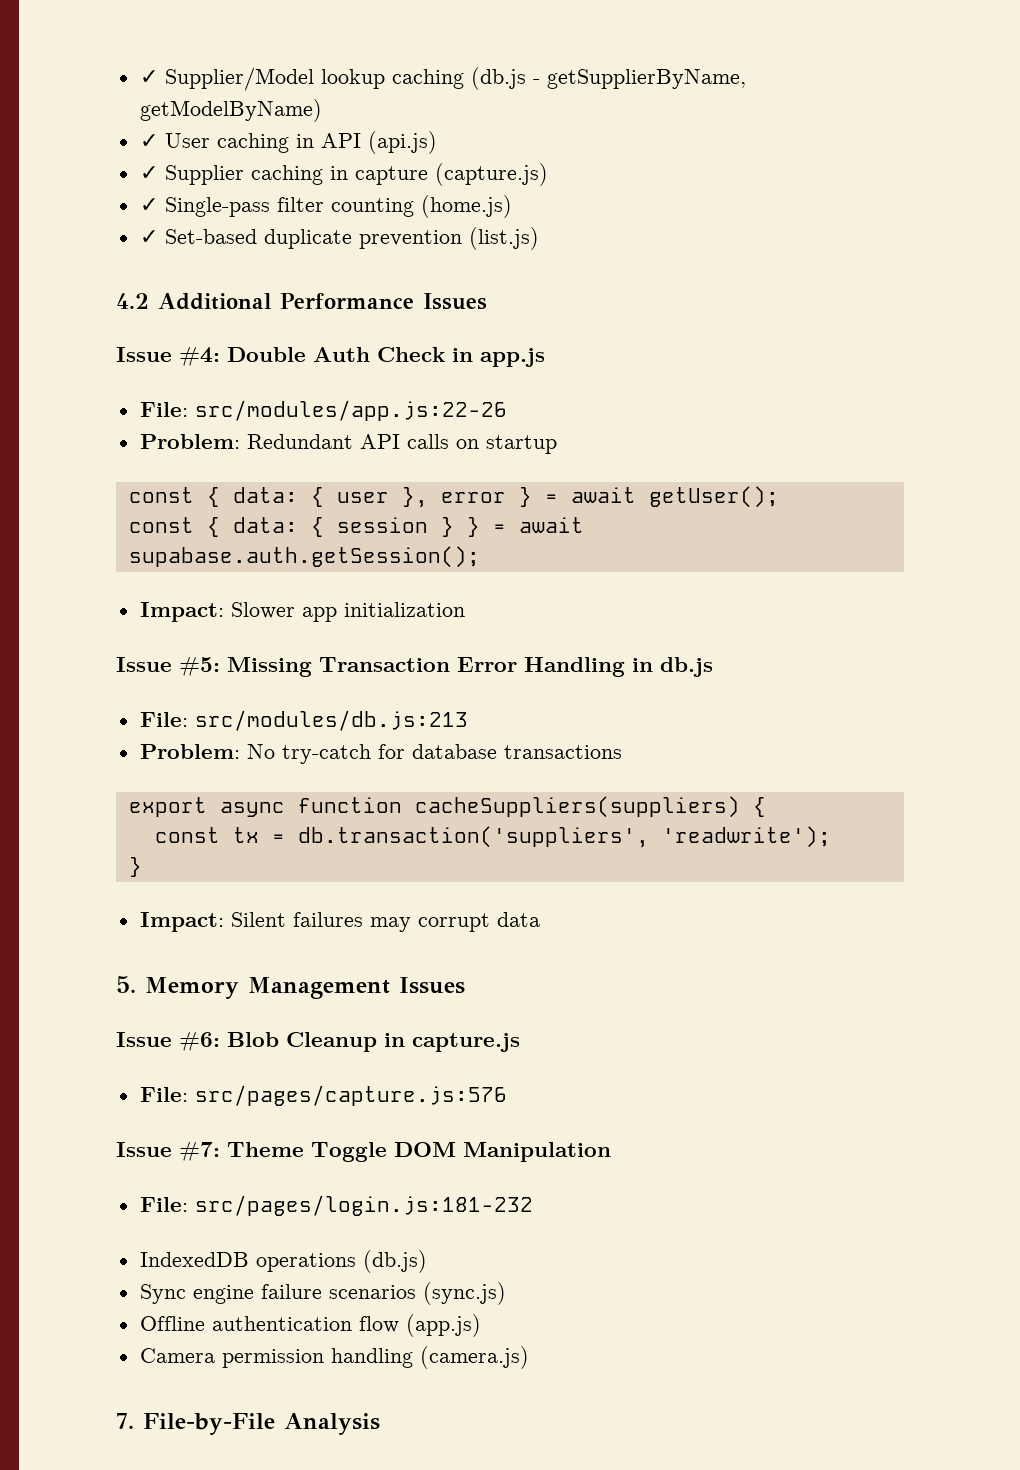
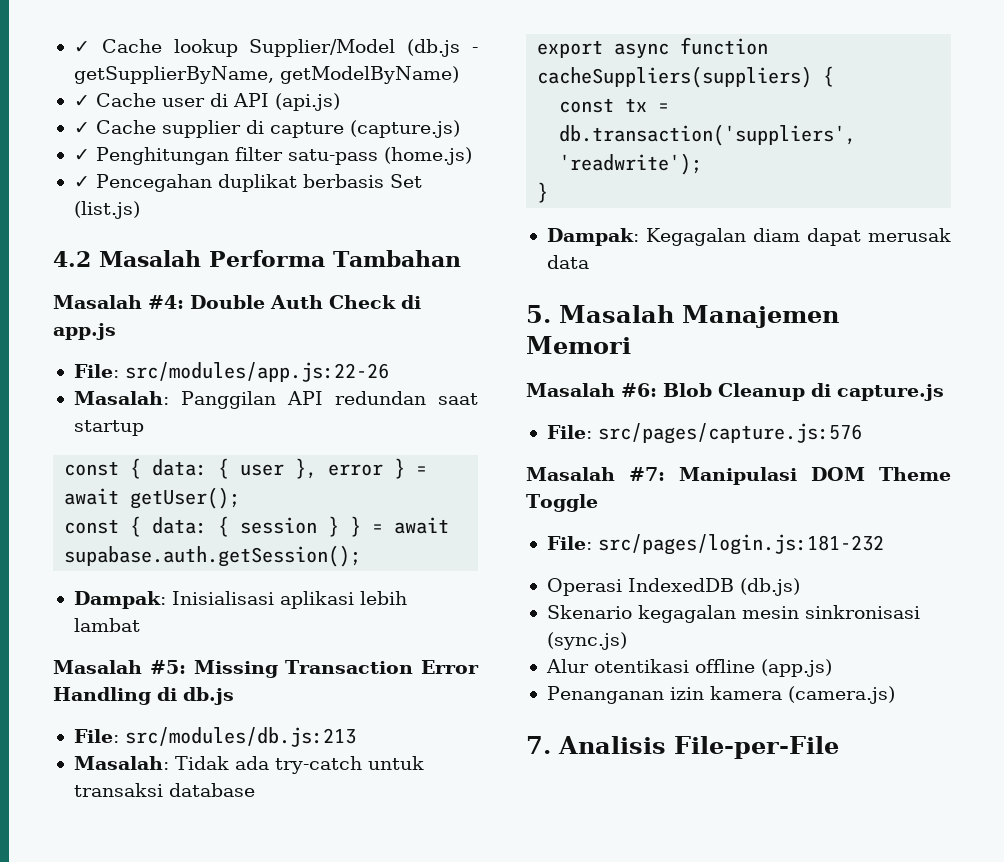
[139,67,464,91] ✓ Supplier/Model lookup caching -> [73,39,396,57] ✓ Cache lookup Supplier/Model
[164,133,314,153] User caching in -> [95,93,228,107] Cache user di
[164,165,348,185] Supplier caching in -> [95,120,264,138] Cache supplier di
[164,197,414,217] Single-pass filter counting -> [95,147,378,165] Penghitungan filter satu-pass
[164,227,539,250] [116,293,487,310] [116,347,172,362] Set-based duplicate prevention (list.js) // 4.2 Additional Performance Issues // Issue -> [95,174,422,192] [73,201,140,219] [53,250,461,267] [53,295,142,309] Pencegahan duplikat berbasis Set (list.js) // 4.2 Masalah Performa Tambahan // Masalah
[452,348,473,362] in -> [401,295,421,309] di
[139,434,479,449] Problem: Redundant API calls on -> [73,391,478,409] Masalah: Panggilan API redundan saat
[139,602,465,622] [116,657,172,672] Impact: Slower app initialization // Issue -> [73,591,407,609] [73,618,140,632] [53,660,142,674] Dampak: Inisialisasi aplikasi lebih lambat // Masalah
[632,658,653,672] in -> [157,687,177,701] di
[139,744,405,764] Problem: No try-catch for -> [73,756,424,774] [73,783,163,797] Masalah: Tidak ada try-catch untuk transaksi
[503,745,622,759] transactions -> (255, 790) none
[139,912,540,932] [116,976,465,999] [116,1032,172,1047] Impact: Silent failures may corrupt data // 5. Memory Management Issues // Issue -> [546,228,951,246] [546,255,589,269] [526,305,839,328] [526,336,631,354] [526,383,615,397] Dampak: Kegagalan diam dapat merusak data // 5. Masalah Manajemen Memori // Masalah
[384,1033,405,1047] in -> [811,383,831,397] di
[116,1142,220,1162] Issue #7: -> [526,467,865,485] Masalah #7: Manipulasi DOM
[394,1142,611,1162] DOM Manipulation -> (598, 503) none
[139,1252,356,1272] IndexedDB operations -> [546,578,734,596] Operasi IndexedDB
[139,1282,506,1305] [139,1314,481,1337] [139,1348,413,1368] Sync engine failure scenarios (sync.js) // Offline authentication flow (app.js) // Camera permission handling -> [546,605,920,623] [546,632,627,650] [545,659,832,677] [546,686,782,704] Skenario kegagalan mesin sinkronisasi (sync.js) // Alur otentikasi offline (app.js) // Penanganan izin kamera
[143,1413,380,1435] File-by-File Analysis -> [558,736,839,759] Analisis File-per-File

